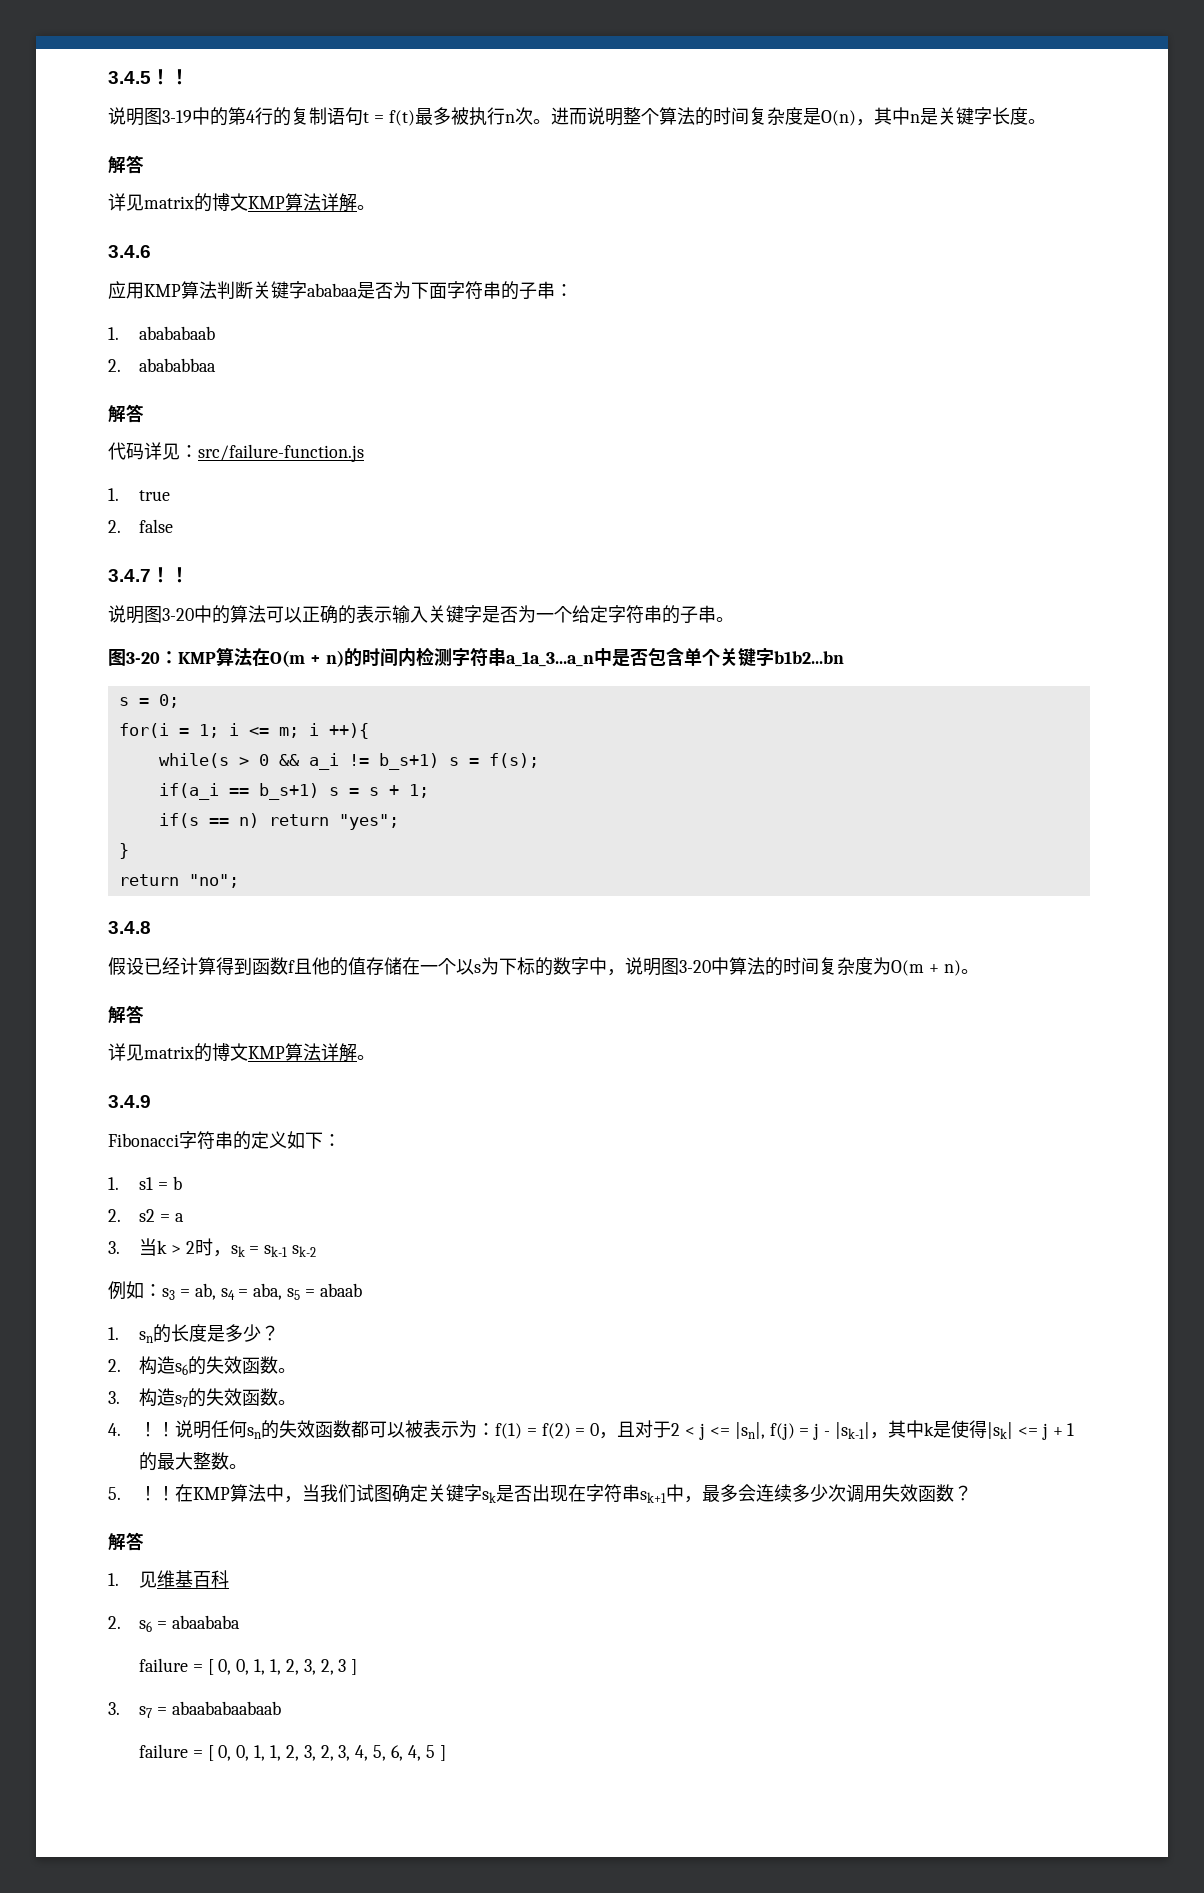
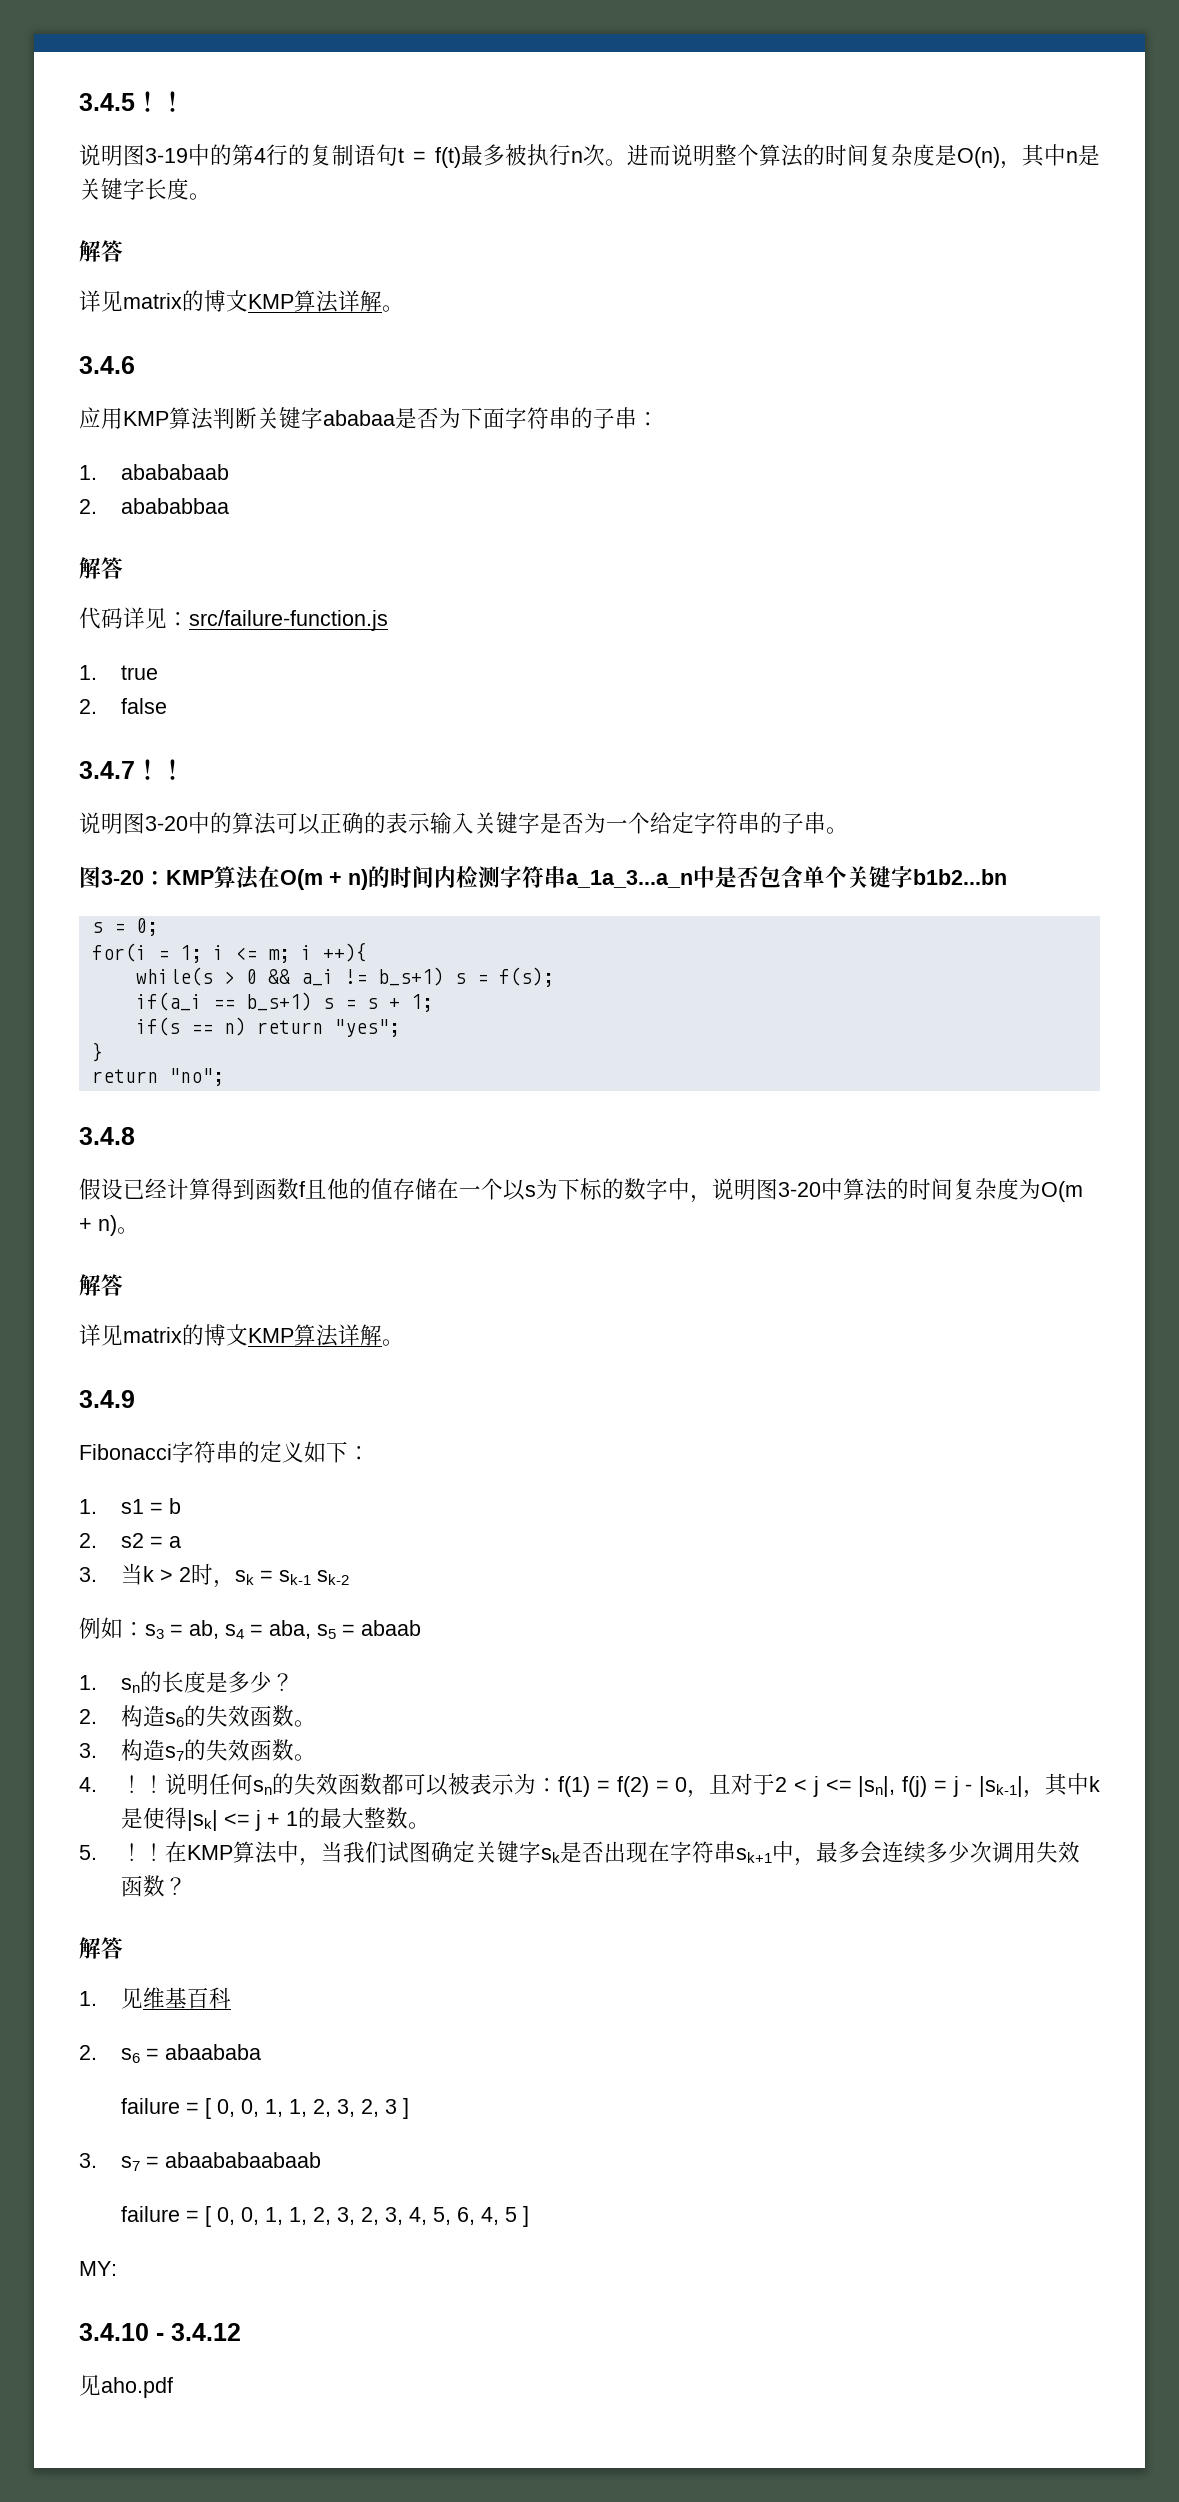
(446, 1753) none -> [79,2261,117,2276] [79,2323,241,2341] [79,2374,173,2398] // MY: // 3.4.10 - 3.4.12 // 见aho.pdf

